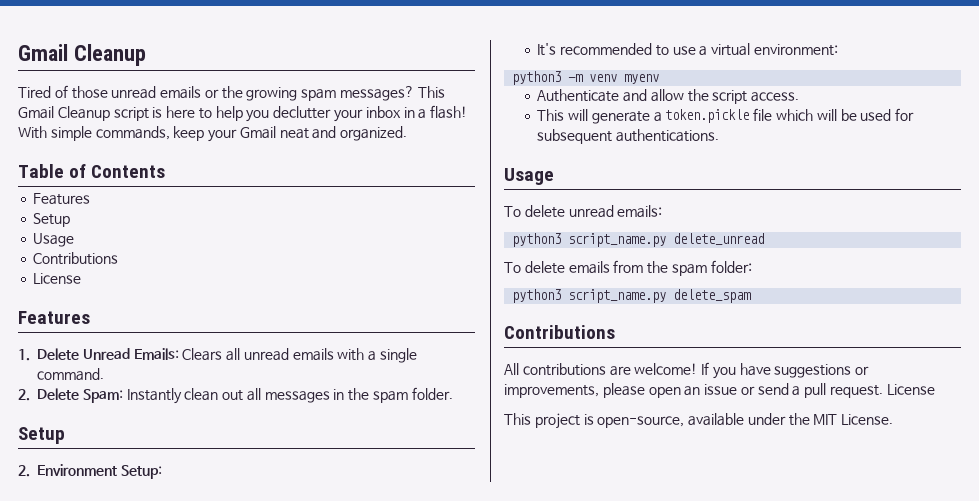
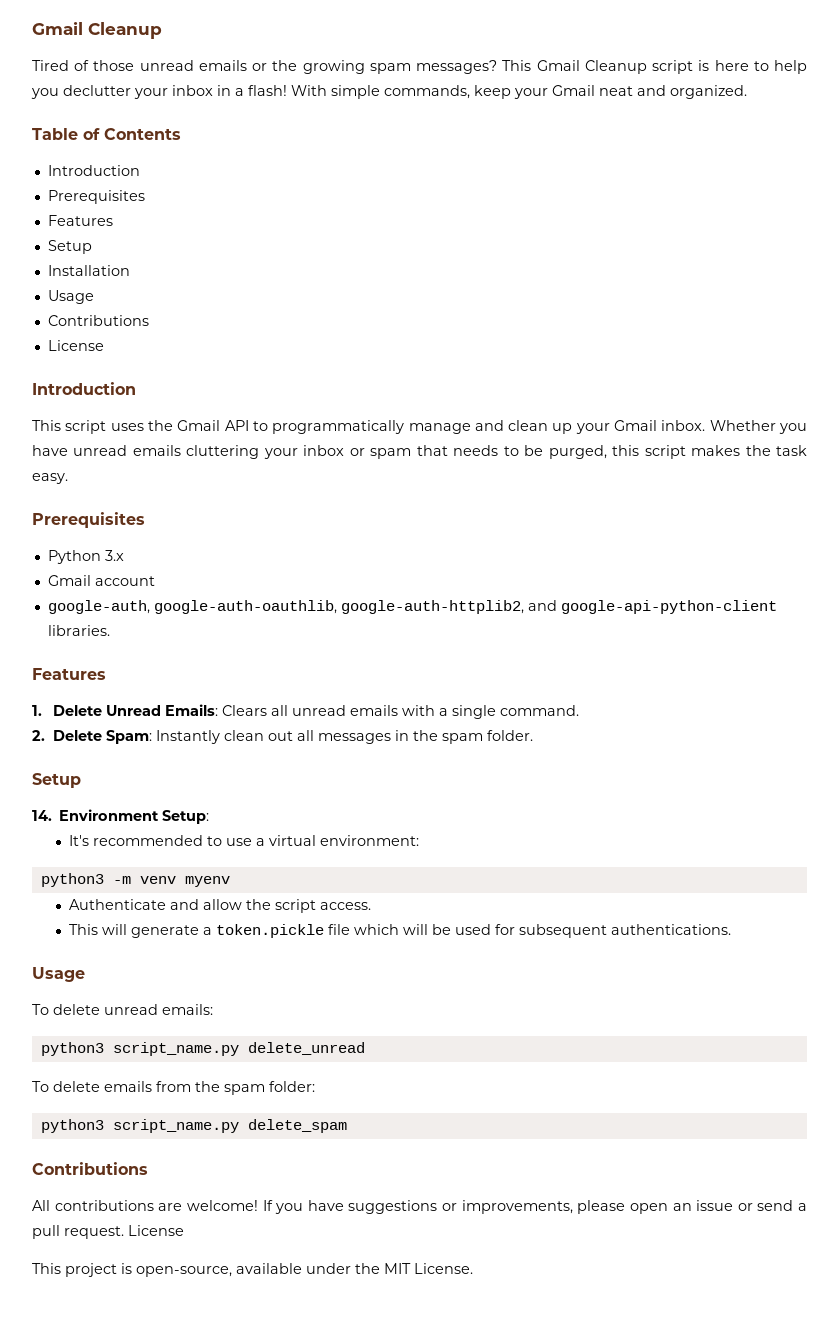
(166, 171) none -> [47,165,140,176] [47,190,145,204] // Introduction // Prerequisites
(71, 220) none -> [47,265,130,276] // Installation
(82, 278) none -> [32,382,136,395] [32,420,807,434] [32,445,808,459] [32,473,68,484] [32,512,145,528] [47,550,124,564] [47,575,155,586] [47,600,777,614] [47,625,110,636] // Introduction // This script uses the Gmail API to programmatically manage and clean up your Gmail inbox. Whether you have unread emails cluttering your inbox or spam that needs to be purged, this script makes the task easy. // Prerequisites // Python 3.x // Gmail account // google-auth, google-auth-oauthlib, google-auth-httplib2, and google-api-python-client libraries.
[18,465,30,477] 2. -> [32,810,52,821] 14.

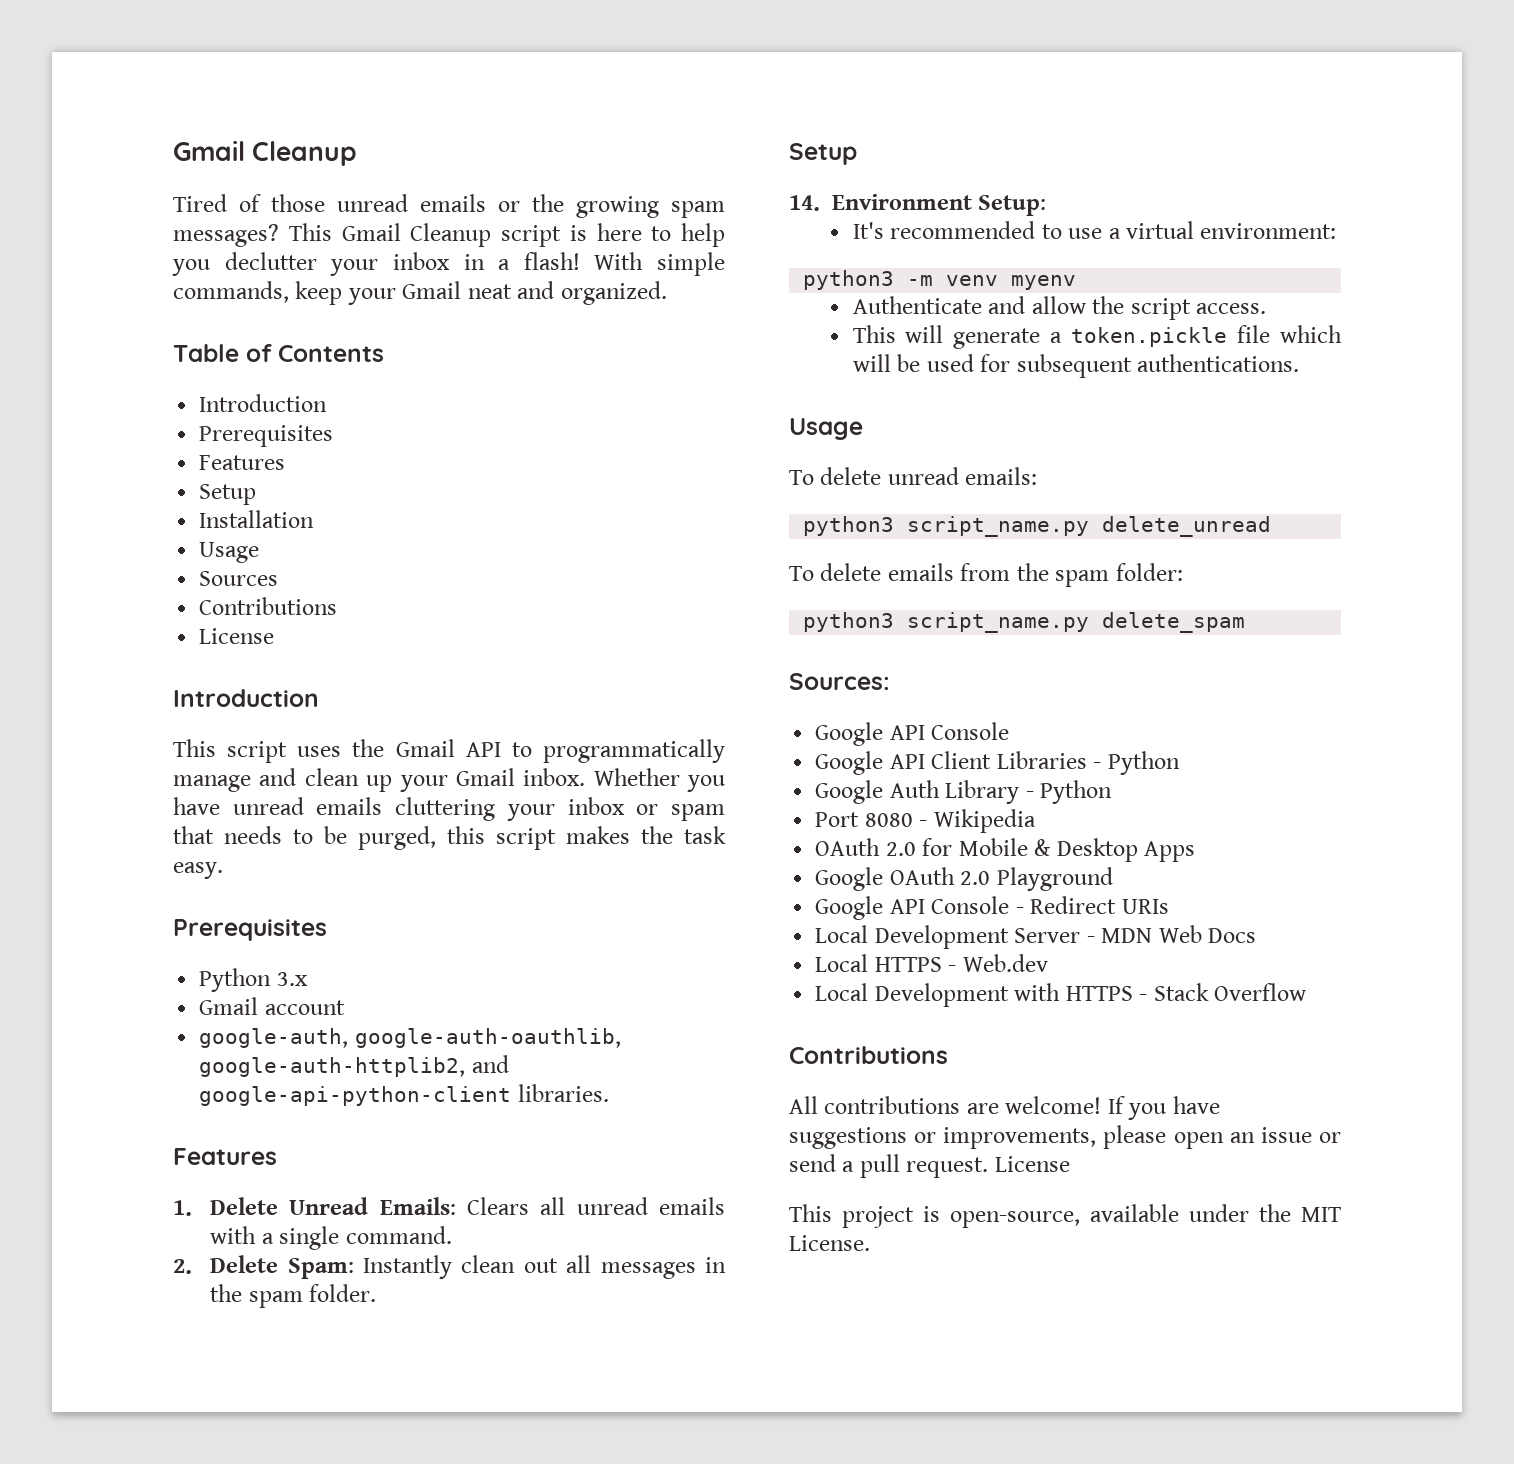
(94, 297) none -> [199,571,279,586] // Sources
(347, 1126) none -> [789,673,890,690] [815,722,1010,746] [815,751,1180,775] [815,780,1113,804] [815,809,1036,833] [815,838,1196,862] [815,867,1113,891] [815,896,1169,920] [815,925,1257,949] [815,954,1048,972] [815,983,1307,1007] // Sources: // Google API Console // Google API Client Libraries - Python // Google Auth Library - Python // Port 8080 - Wikipedia // OAuth 2.0 for Mobile & Desktop Apps // Google OAuth 2.0 Playground // Google API Console - Redirect URIs // Local Development Server - MDN Web Docs // Local HTTPS - Web.dev // Local Development with HTTPS - Stack Overflow

